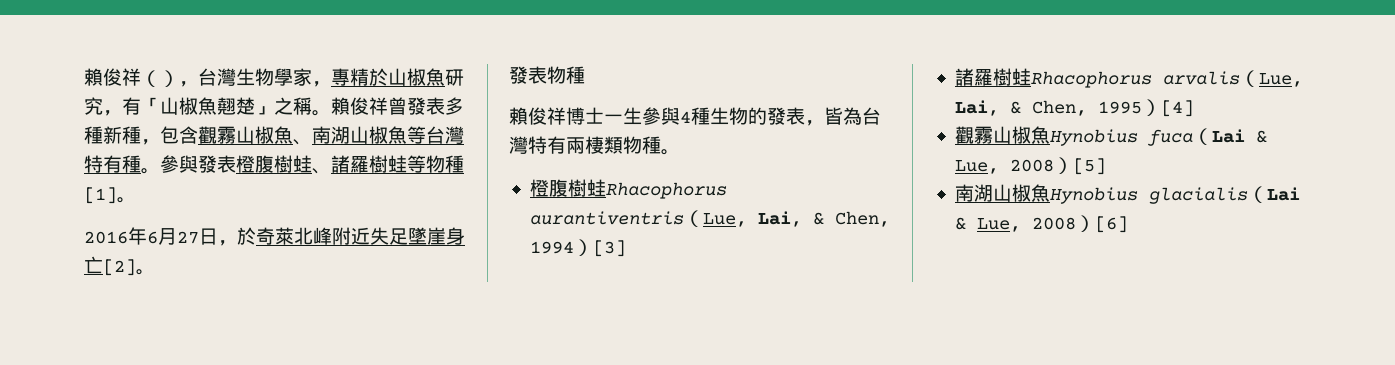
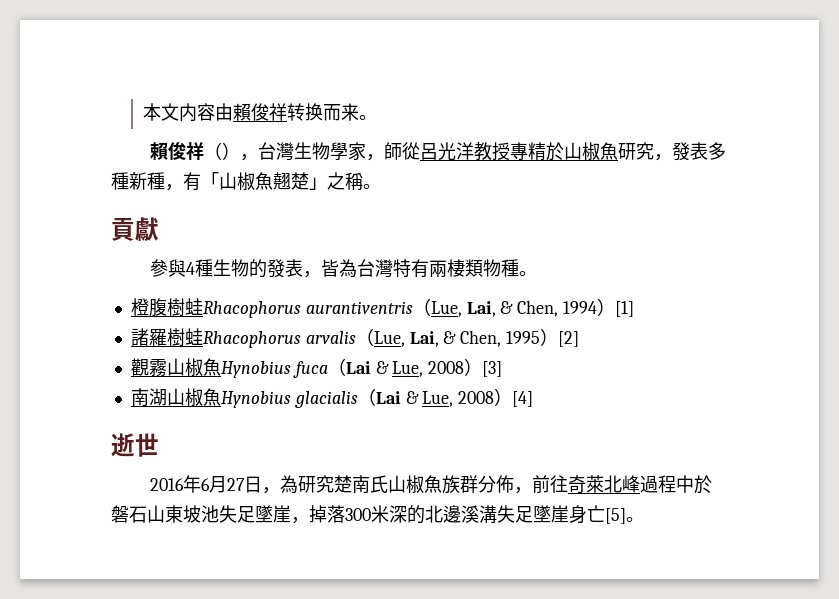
(84, 77) none -> [143,103,378,122] 本文内容由賴俊祥转换而来。 //
(331, 84) none -> [383,142,510,161] 師從呂光洋教授
(122, 113) none -> [671,142,726,161] [111,172,183,191] 發表多種新種，
[331,97,464,115] [84,126,464,145] [84,155,464,174] [84,187,136,204] [84,227,465,246] [84,256,155,276] [509,66,585,84] [509,107,642,125] 賴俊祥曾發表多種新種，包含觀霧山椒魚、南湖山椒魚等台灣特有種。參與發表橙腹樹蛙、諸羅樹蛙等物種[1]。 // 2016年6月27日，於奇萊北峰附近失足墜崖身亡[2]。 // 發表物種 // 賴俊祥博士一生 -> [111,217,159,241] // 貢獻 //
[592,240,626,257] [3] -> [615,301,635,317] [1]
[1160,100,1194,117] [4] -> [558,331,580,347] [2]
[1072,158,1106,175] [5] -> [482,361,503,377] [3]
[1094,216,1128,233] [6] -> [512,391,534,407] [111,433,159,457] [149,475,712,494] [111,505,644,524] [4] // 逝世 // 2016年6月27日，為研究楚南氏山椒魚族群分佈，前往奇萊北峰過程中於磐石山東坡池失足墜崖，掉落300米深的北邊溪溝失足墜崖身亡[5]。

